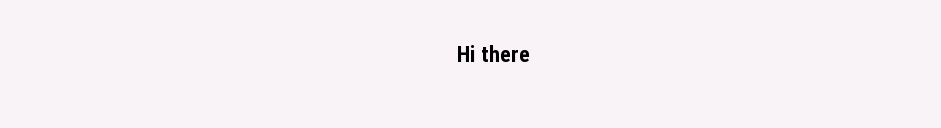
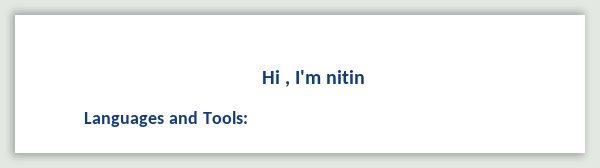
[480,45,530,62] there -> [284,70,366,87] [84,111,248,127] , I'm nitin // Languages and Tools:

